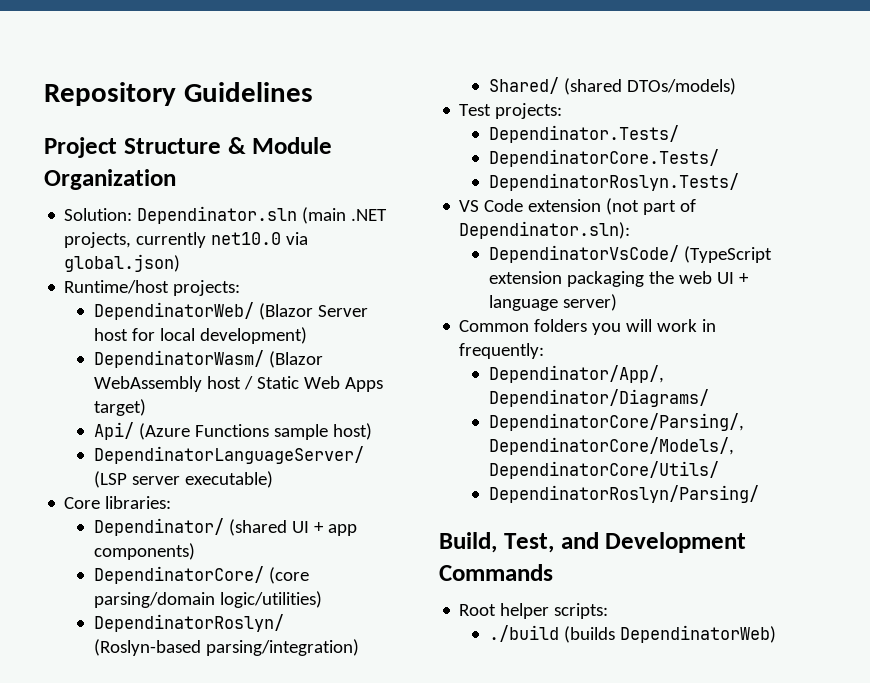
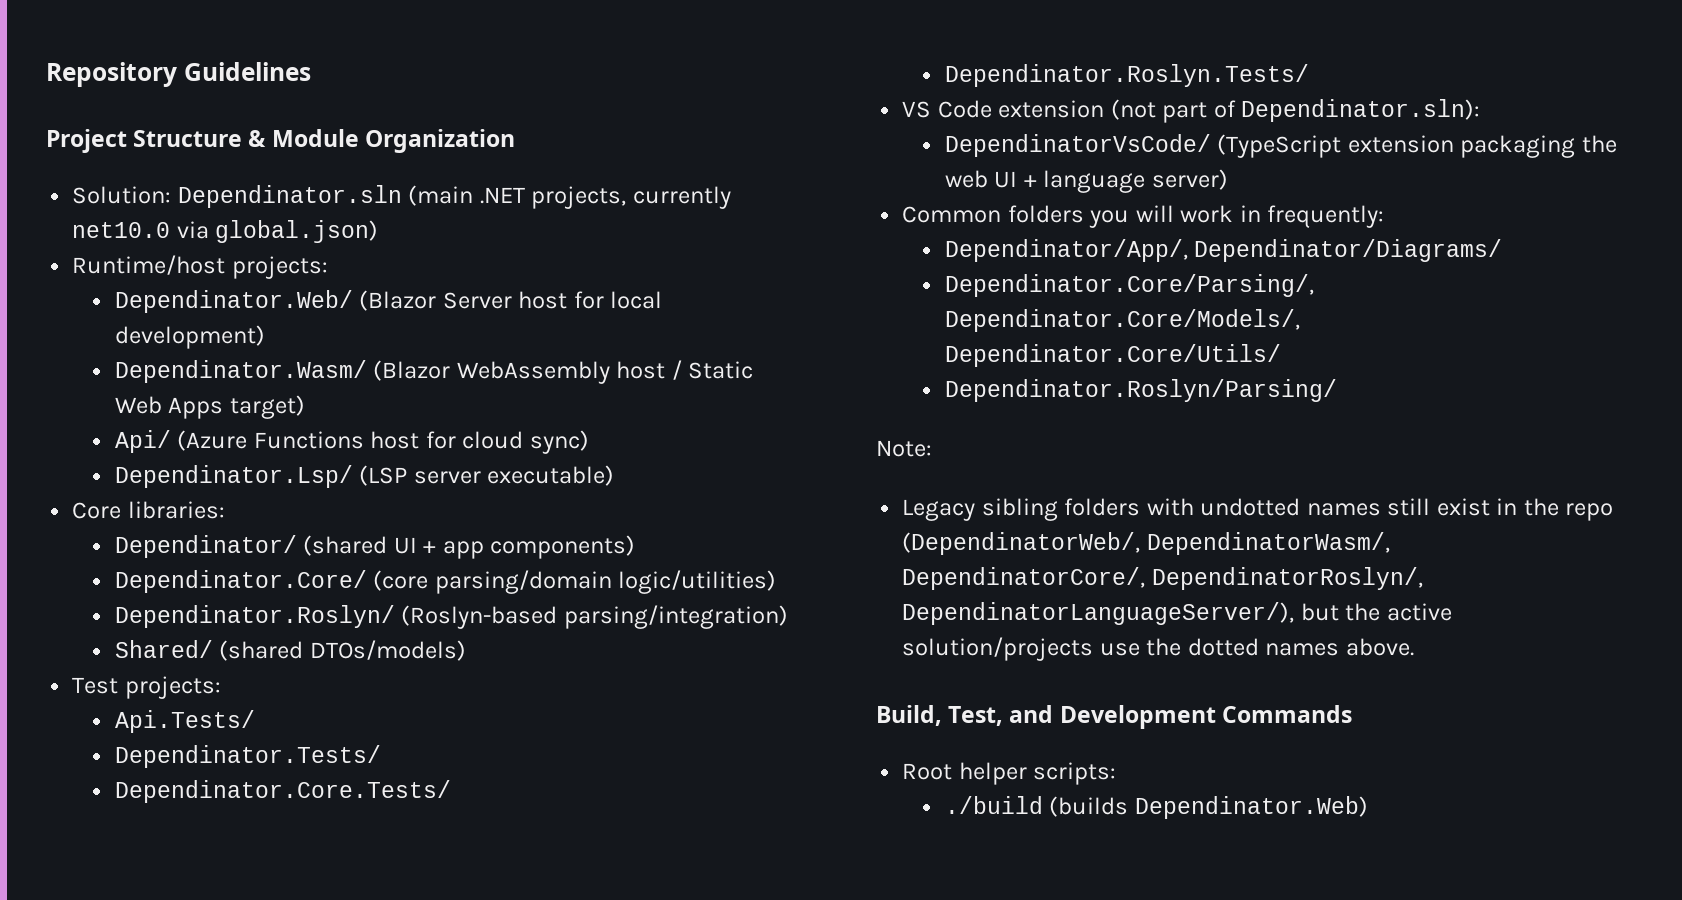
[93,302,254,320] DependinatorWeb/ -> [114,290,353,313] Dependinator.Web/
[93,350,264,368] DependinatorWasm/ -> [114,360,367,383] Dependinator.Wasm/
[273,423,372,440] [93,446,364,464] sample host) // DependinatorLanguageServer/ -> [370,430,589,454] [114,465,353,488] host for cloud sync) // Dependinator.Lsp/
[93,566,264,584] DependinatorCore/ -> [114,570,367,593] Dependinator.Core/
[93,614,284,632] DependinatorRoslyn/ -> [114,605,395,628] Dependinator.Roslyn/
(563, 111) none -> [114,710,255,733] // Api.Tests/
[488,149,719,167] [488,173,739,191] DependinatorCore.Tests/ // DependinatorRoslyn.Tests/ -> [114,780,451,803] [944,64,1309,87] Dependinator.Core.Tests/ // Dependinator.Roslyn.Tests/
[488,413,744,431] [488,437,734,455] [488,461,719,479] [488,485,759,503] DependinatorCore/Parsing/, DependinatorCore/Models/, DependinatorCore/Utils/ // DependinatorRoslyn/Parsing/ -> [944,274,1314,297] [944,309,1300,332] [944,344,1281,367] [944,379,1337,402] [876,440,932,457] [902,498,1614,521] [902,532,1390,555] [902,567,1423,590] [902,602,1452,625] [902,637,1414,661] Dependinator.Core/Parsing/, Dependinator.Core/Models/, Dependinator.Core/Utils/ // Dependinator.Roslyn/Parsing/ // Note: // Legacy sibling folders with undotted names still exist in the repo (DependinatorWeb/, DependinatorWasm/, DependinatorCore/, DependinatorRoslyn/, DependinatorLanguageServer/), but the active solution/projects use the dotted names above.
[619,625,776,643] DependinatorWeb) -> [1134,796,1368,819] Dependinator.Web)

